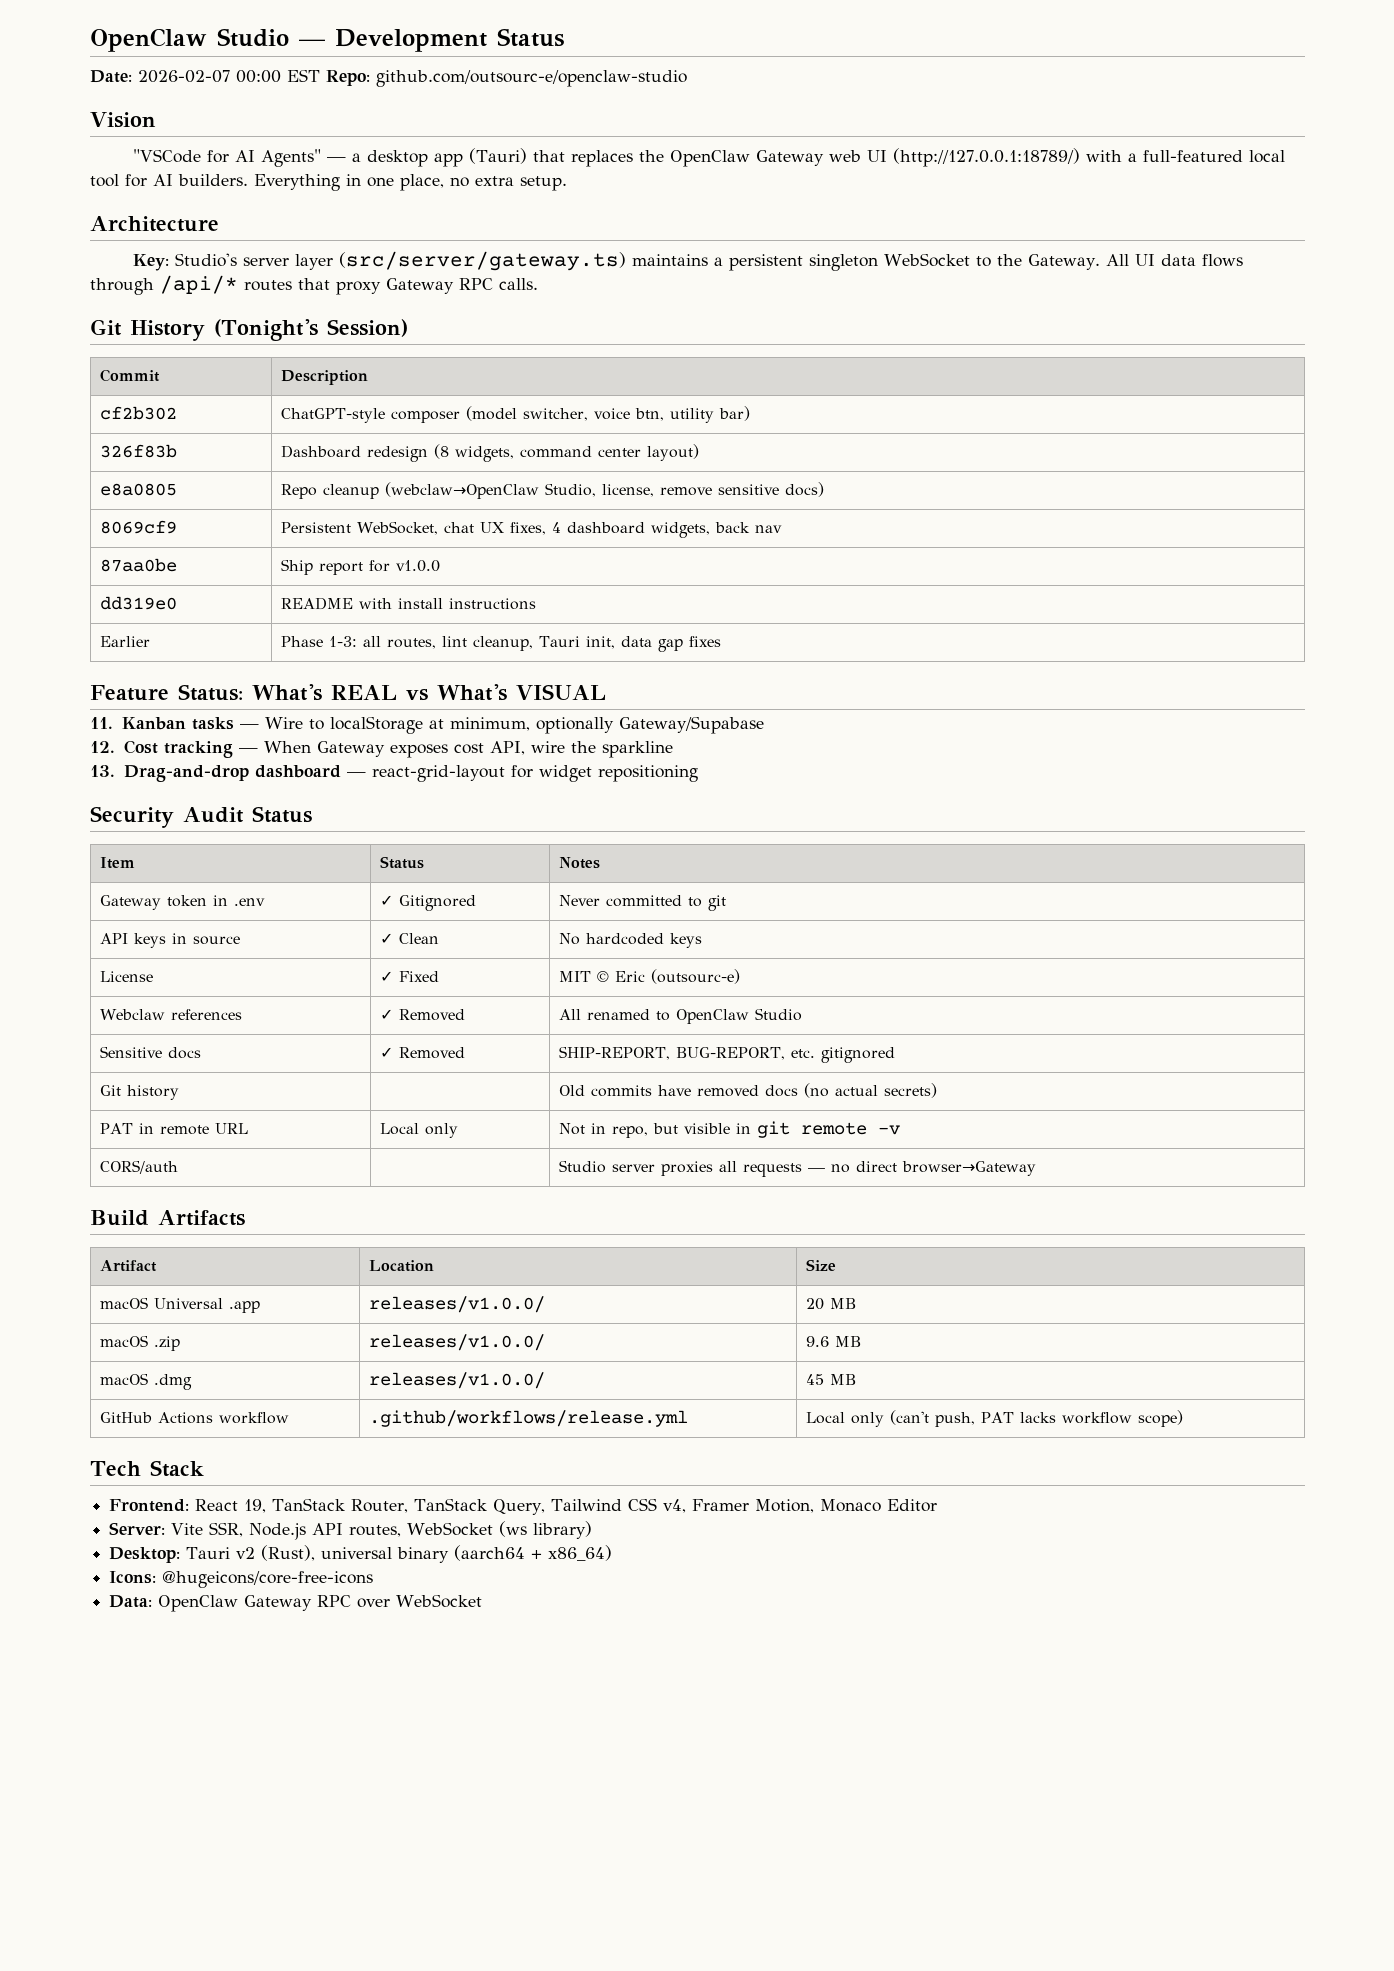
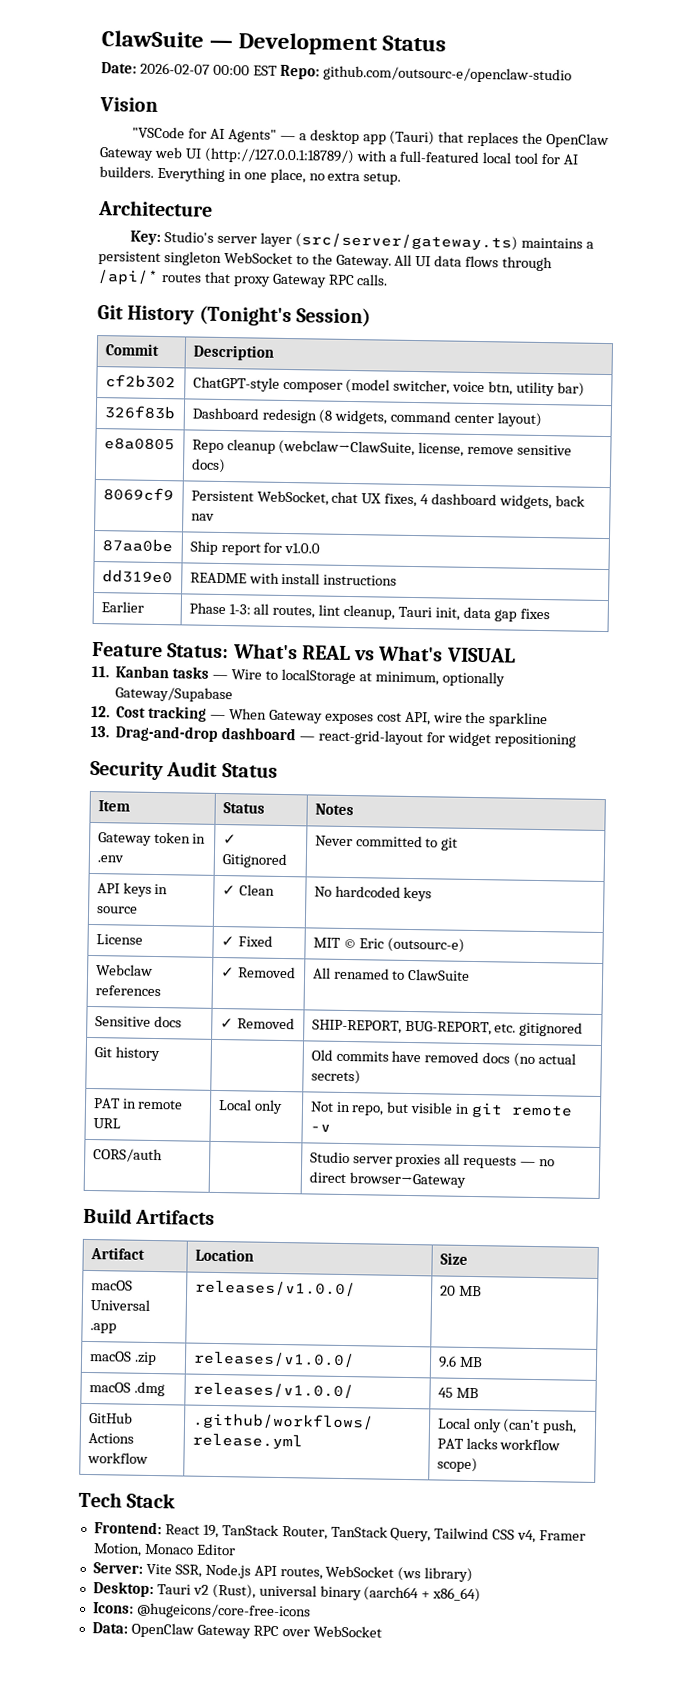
[90,28,289,52] OpenClaw Studio -> [101,30,204,48] ClawSuite
[385,482,597,499] (webclaw→OpenClaw Studio, -> [278,439,416,457] (webclaw→ClawSuite,
[676,1008,803,1024] OpenClaw Studio -> [408,968,471,981] ClawSuite

